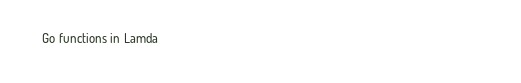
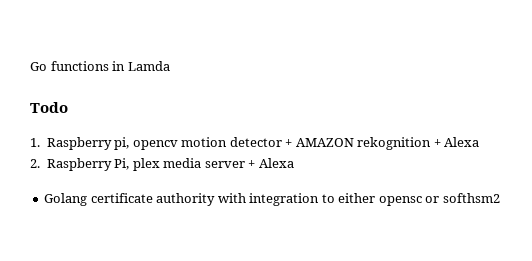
(158, 38) none -> [30,102,68,113] [30,137,480,150] [30,158,294,171] [44,193,500,206] // Todo // 1. Raspberry pi, opencv motion detector + AMAZON rekognition + Alexa // 2. Raspberry Pi, plex media server + Alexa // Golang certificate authority with integration to either opensc or softhsm2

